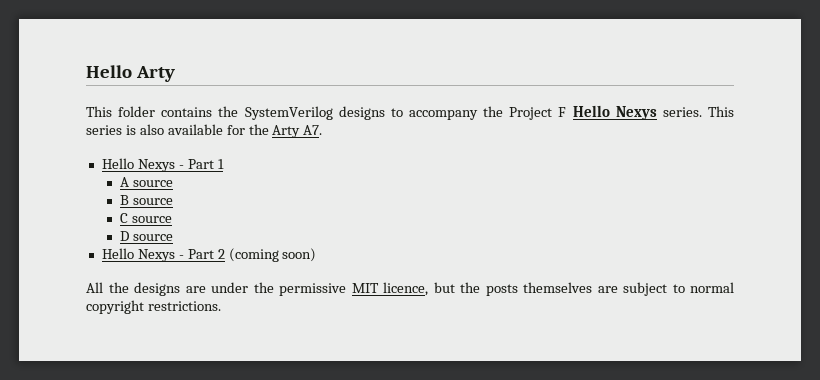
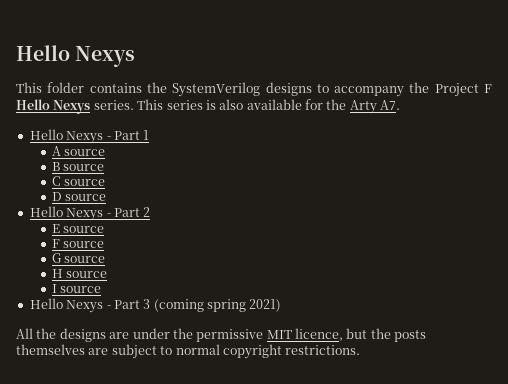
[86,65,175,82] Hello Arty -> [16,45,136,67] Hello Nexys
[228,248,317,262] (coming soon) -> [51,224,105,233] [51,239,105,248] [51,253,106,263] [51,269,108,278] [51,284,102,293] [29,298,282,313] // E source // F source // G source // H source // I source // Hello Nexys - Part 3 (coming spring 2021)

